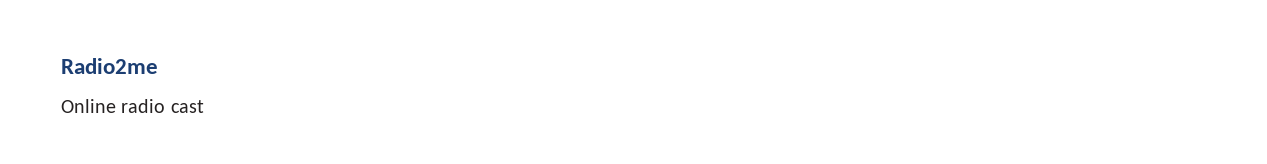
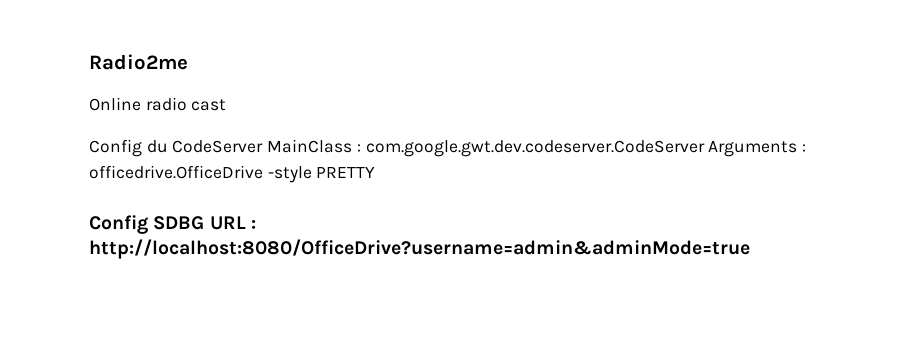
(204, 106) none -> [89,139,807,157] [89,165,376,183] [89,215,256,234] [89,239,750,259] // Config du CodeServer MainClass : com.google.gwt.dev.codeserver.CodeServer Arguments : officedrive.OfficeDrive -style PRETTY // Config SDBG URL : http://localhost:8080/OfficeDrive?username=admin&adminMode=true

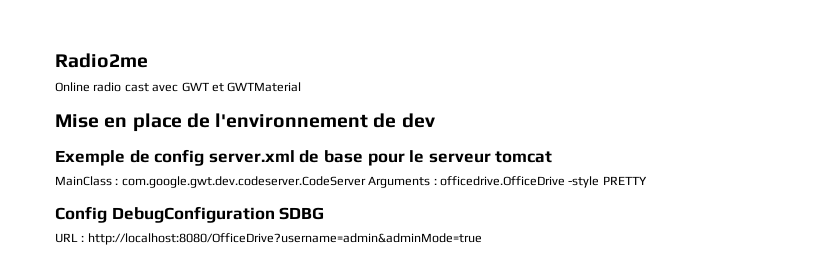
[89,139,264,157] // Config du CodeServer -> [152,82,302,92] [55,113,435,132] [55,149,553,166] avec GWT et GWTMaterial // Mise en place de l'environnement de dev // Exemple de config server.xml de base pour le serveur tomcat //
(148, 224) none -> [111,206,275,223] DebugConfiguration
(205, 223) none -> (325, 213) //

